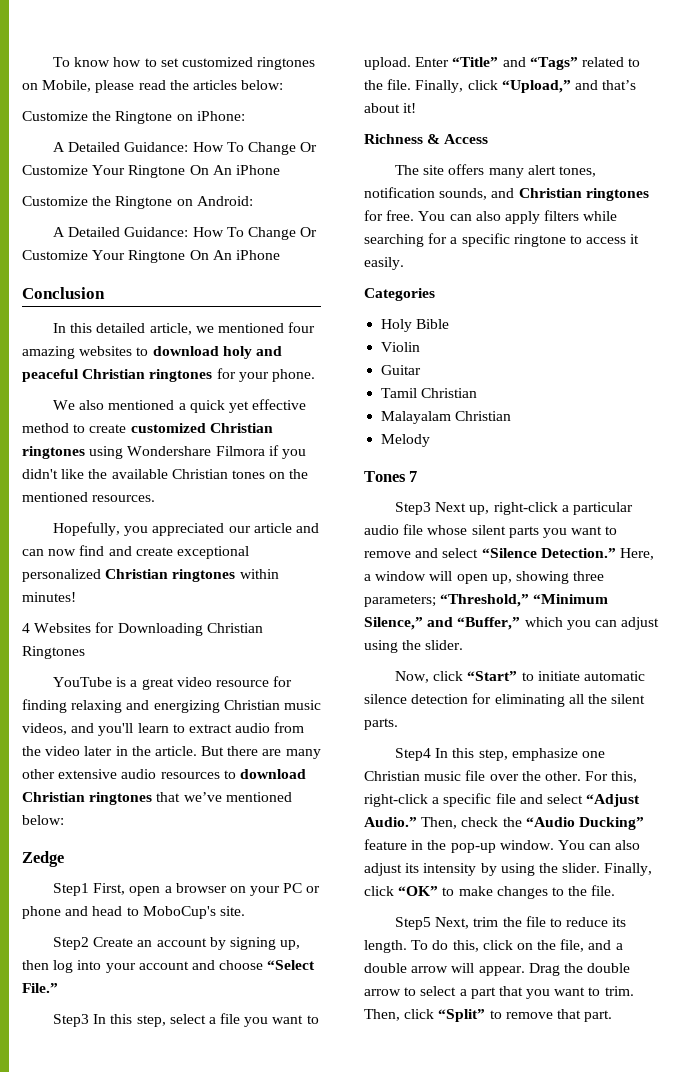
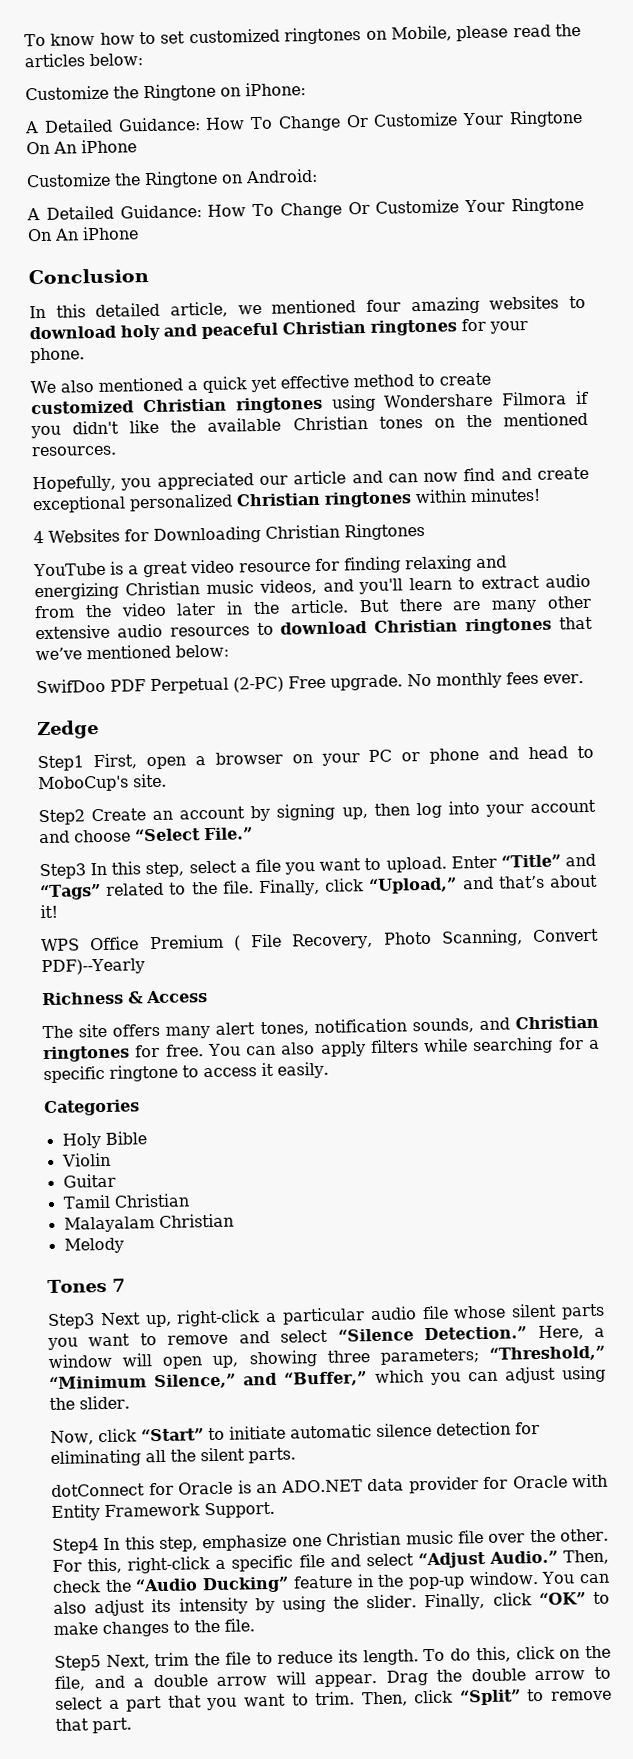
(64, 820) none -> [36,671,584,695] // SwifDoo PDF Perpetual (2-PC) Free upgrade. No monthly fees ever.
(417, 108) none -> [41,928,599,952] [41,958,145,976] // WPS Office Premium ( File Recovery, Photo Scanning, Convert PDF)--Yearly
(398, 724) none -> [51,1473,608,1498] [51,1501,275,1522] // dotConnect for Oracle is an ADO.NET data provider for Oracle with Entity Framework Support.

